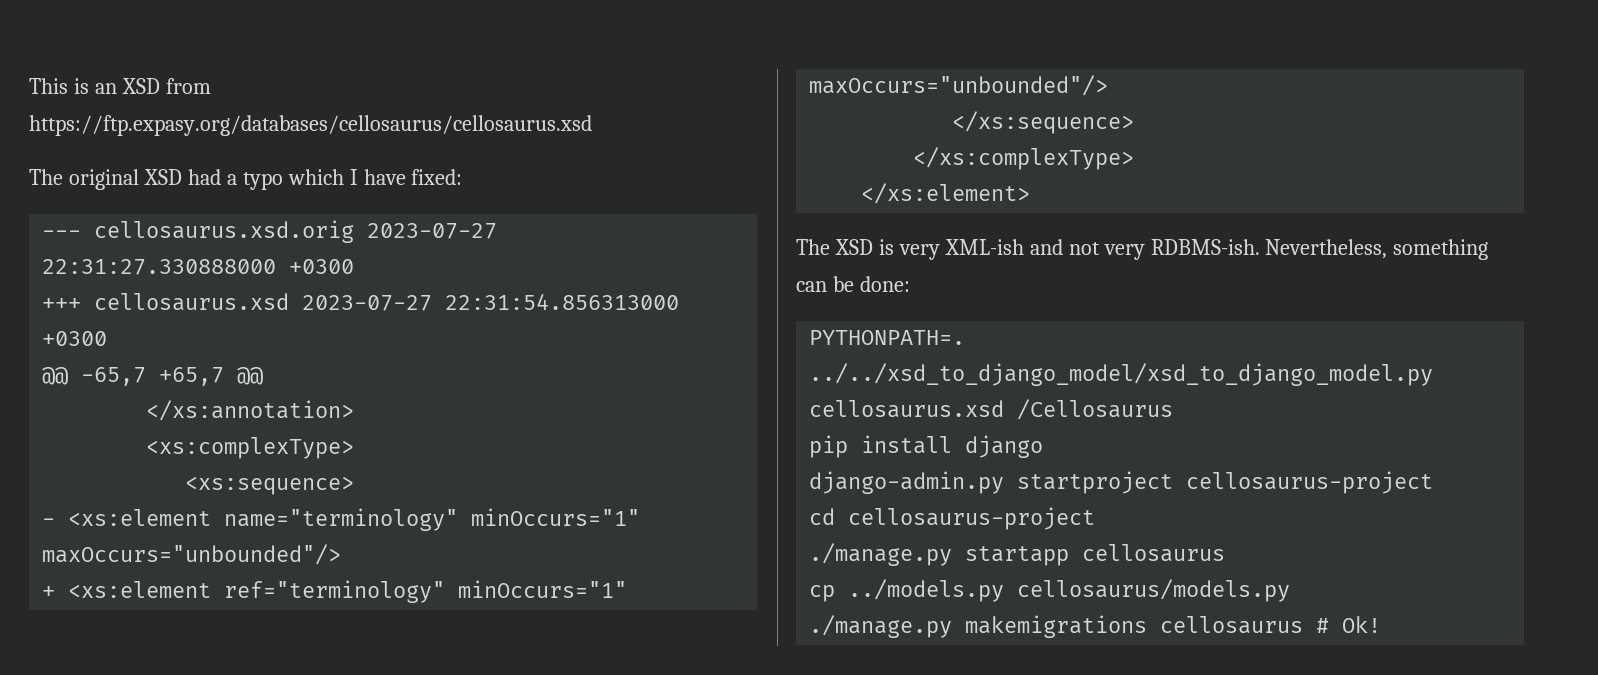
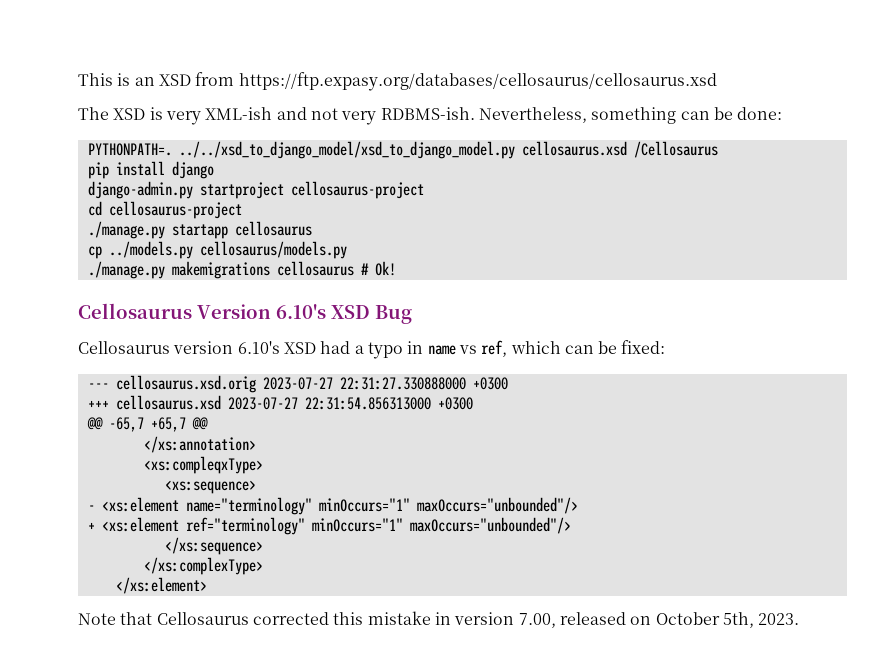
[29,169,463,190] [42,220,498,243] [42,259,355,275] [42,293,680,311] [42,331,108,346] [42,367,264,386] [146,400,355,421] [146,437,355,459] [185,476,355,495] [42,508,641,531] [42,544,342,565] [42,580,628,603] [809,75,1109,96] [952,111,1135,134] [913,147,1135,170] [861,183,1031,204] // The original XSD had a typo which I have fixed: // --- cellosaurus.xsd.orig 2023-07-27 22:31:27.330888000 +0300 // +++ cellosaurus.xsd 2023-07-27 22:31:54.856313000 +0300 // @@ -65,7 +65,7 @@ // </xs:annotation> // <xs:complexType> // <xs:sequence> // - <xs:element name="terminology" minOccurs="1" maxOccurs="unbounded"/> // + <xs:element ref="terminology" minOccurs="1" maxOccurs="unbounded"/> // </xs:sequence> // </xs:complexType> // </xs:element> -> (717, 81) none
(1382, 624) none -> [78,303,412,324] [78,340,666,359] [87,375,508,393] [87,395,473,410] [86,417,208,432] [143,436,256,453] [143,456,263,474] [164,480,256,494] [87,497,578,515] [87,517,571,535] [164,537,263,555] [143,557,263,575] [115,577,207,594] [78,611,800,628] // Cellosaurus Version 6.10's XSD Bug // Cellosaurus version 6.10's XSD had a typo in name vs ref, which can be fixed: // --- cellosaurus.xsd.orig 2023-07-27 22:31:27.330888000 +0300 // +++ cellosaurus.xsd 2023-07-27 22:31:54.856313000 +0300 // @@ -65,7 +65,7 @@ // </xs:annotation> // <xs:compleqxType> // <xs:sequence> // - <xs:element name="terminology" minOccurs="1" maxOccurs="unbounded"/> // + <xs:element ref="terminology" minOccurs="1" maxOccurs="unbounded"/> // </xs:sequence> // </xs:complexType> // </xs:element> // Note that Cellosaurus corrected this mistake in version 7.00, released on October 5th, 2023.

